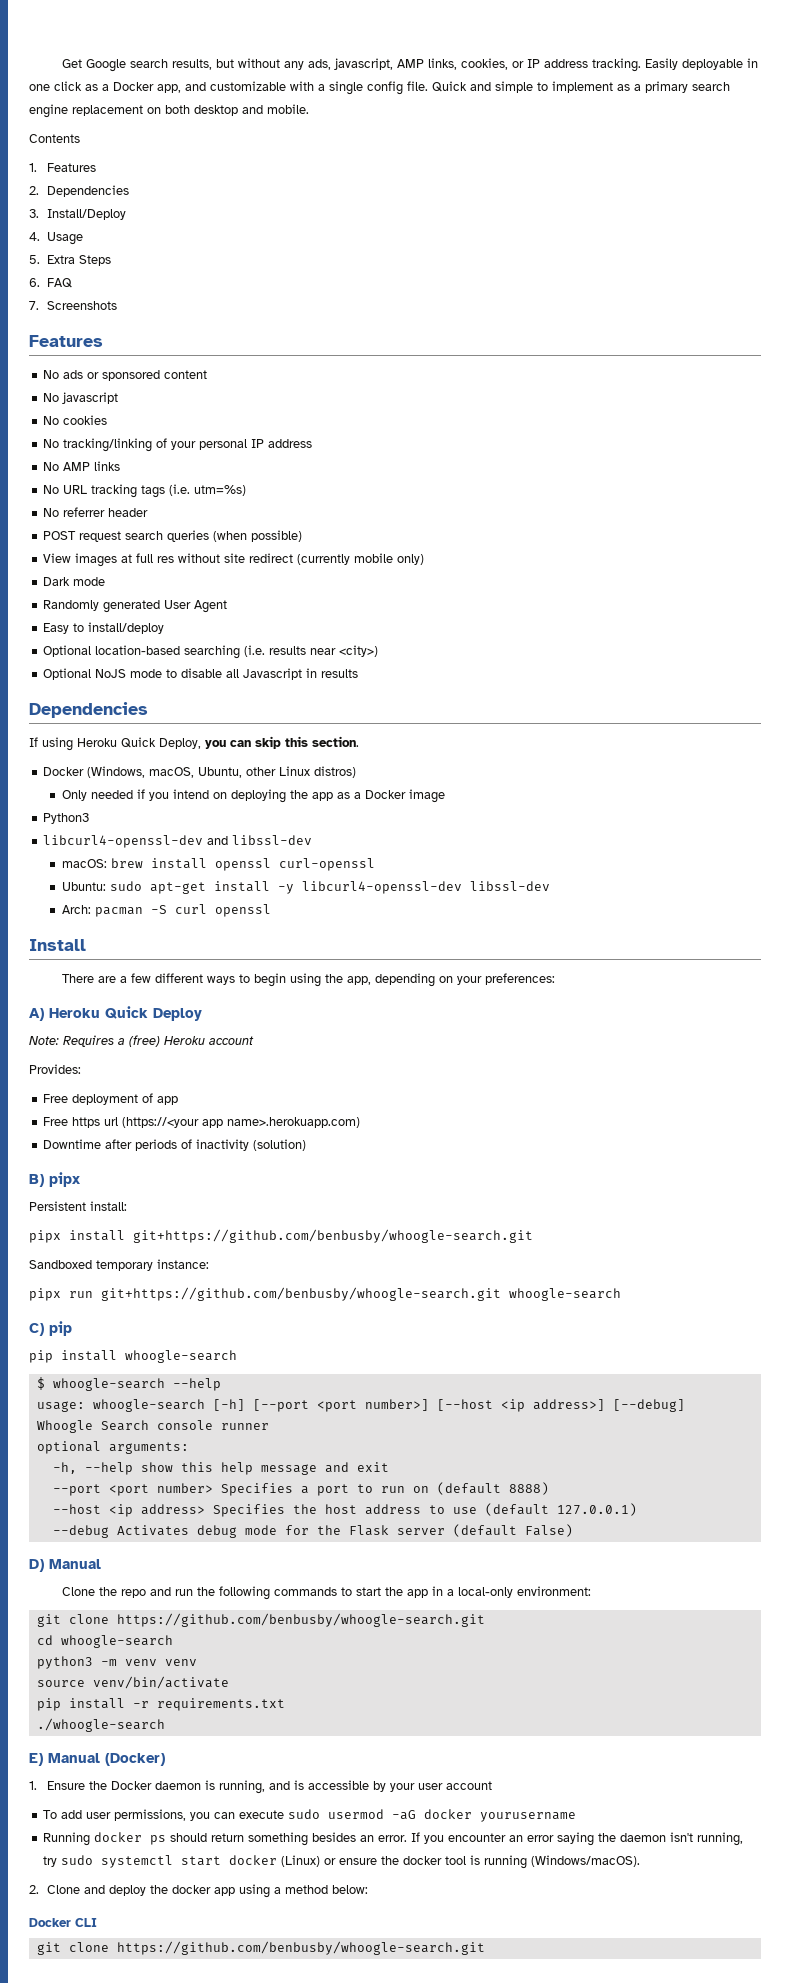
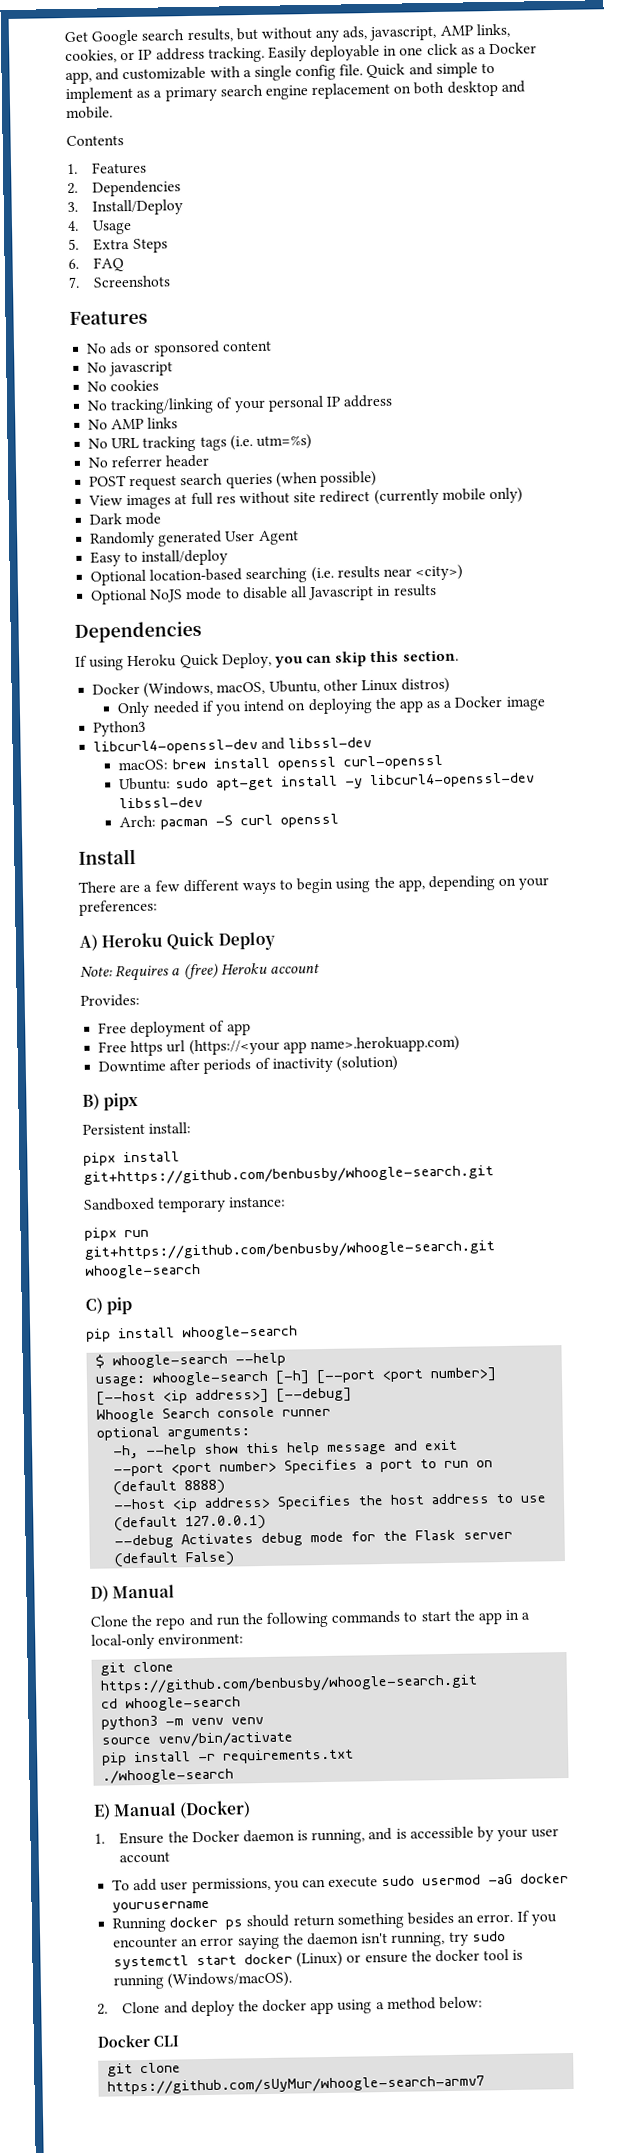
[116,1941,485,1955] https://github.com/benbusby/whoogle-search.git -> [107,2075,486,2095] https://github.com/sUyMur/whoogle-search-armv7

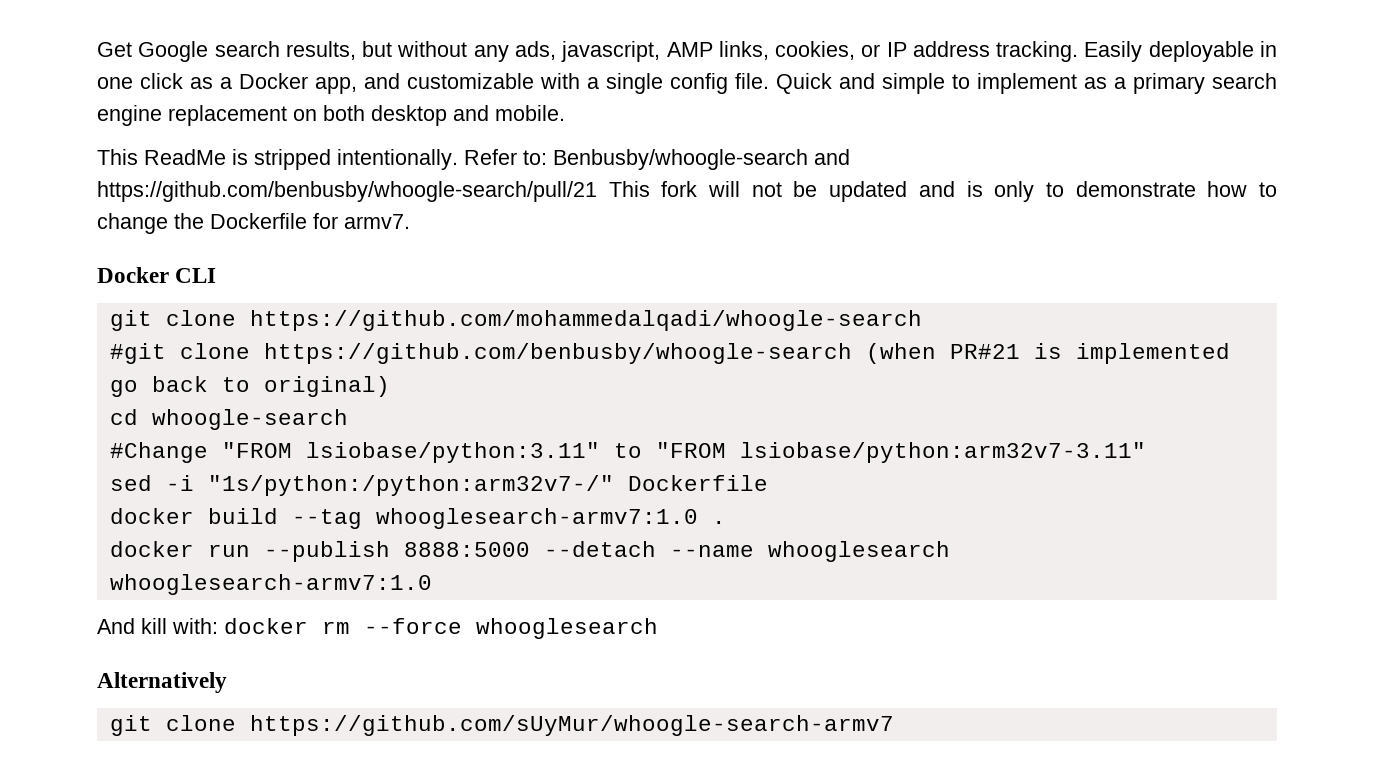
[66,135,124,147] [66,161,148,175] [67,180,182,197] [67,199,184,216] [67,219,133,235] [68,237,168,253] [68,257,125,272] [68,275,172,289] [69,310,148,325] [86,340,272,357] [87,361,174,377] [87,379,160,392] [87,394,394,415] [88,417,179,430] [88,434,312,452] [88,454,210,468] [89,470,377,491] [88,487,523,510] [89,512,162,526] [90,530,299,548] [90,549,229,567] [90,564,464,586] [90,584,437,605] [74,620,202,643] [75,650,459,671] [92,677,451,698] [117,695,546,718] [93,720,147,737] [93,737,373,755] [118,754,443,771] [119,772,535,791] [119,796,204,809] [119,813,339,830] [78,848,136,865] [78,875,550,895] [79,899,158,916] [79,931,275,951] [80,962,320,982] [80,993,140,1007] [98,1020,251,1038] [98,1035,460,1057] [98,1055,398,1074] [82,1092,140,1111] [82,1122,192,1135] [83,1151,180,1166] [83,1165,494,1185] [83,1196,287,1213] [84,1227,149,1241] [84,1240,495,1260] [85,1263,201,1279] [85,1297,133,1315] [86,1325,298,1342] [95,1352,287,1369] [95,1367,498,1387] [96,1387,353,1406] [96,1406,332,1423] [96,1426,251,1441] [113,1439,459,1459] [113,1459,494,1477] [113,1479,226,1496] [113,1493,548,1512] [114,1514,267,1532] [114,1529,514,1549] [114,1551,236,1568] [90,1584,176,1602] [90,1609,531,1630] [91,1633,245,1650] [100,1661,175,1676] [100,1674,479,1694] [101,1696,242,1712] [101,1715,265,1730] [101,1731,294,1747] [102,1748,355,1766] [102,1768,235,1784] [93,1800,252,1820] [94,1826,560,1845] [119,1851,171,1864] [112,1873,570,1894] [112,1900,211,1913] [112,1910,557,1933] [113,1931,506,1950] [113,1949,524,1970] [113,1971,293,1990] [97,1996,483,2017] [97,2034,179,2048] Contents // 1. Features // 2. Dependencies // 3. Install/Deploy // 4. Usage // 5. Extra Steps // 6. FAQ // 7. Screenshots // Features // No ads or sponsored content // No javascript // No cookies // No tracking/linking of your personal IP address // No AMP links // No URL tracking tags (i.e. utm=%s) // No referrer header // POST request search queries (when possible) // View images at full res without site redirect (currently mobile only) // Dark mode // Randomly generated User Agent // Easy to install/deploy // Optional location-based searching (i.e. results near <city>) // Optional NoJS mode to disable all Javascript in results // Dependencies // If using Heroku Quick Deploy, you can skip this section. // Docker (Windows, macOS, Ubuntu, other Linux distros) // Only needed if you intend on deploying the app as a Docker image // Python3 // libcurl4-openssl-dev and libssl-dev // macOS: brew install openssl curl-openssl // Ubuntu: sudo apt-get install -y libcurl4-openssl-dev libssl-dev // Arch: pacman -S curl openssl // Install // There are a few different ways to begin using the app, depending on your preferences: // A) Heroku Quick Deploy // Note: Requires a (free) Heroku account // Provides: // Free deployment of app // Free https url (https://<your app name>.herokuapp.com) // Downtime after periods of inactivity (solution) // B) pipx // Persistent install: // pipx install git+https://github.com/benbusby/whoogle-search.git // Sandboxed temporary instance: // pipx run git+https://github.com/benbusby/whoogle-search.git whoogle-search // C) pip // pip install whoogle-search // $ whoogle-search --help // usage: whoogle-search [-h] [--port <port number>] [--host <ip address>] [--debug] // Whoogle Search console runner // optional arguments: // -h, --help show this help message and exit // --port <port number> Specifies a port to run on (default 8888) // --host <ip address> Specifies the host address to use (default 127.0.0.1) // --debug Activates debug mode for the Flask server (default False) // D) Manual // Clone the repo and run the following commands to start the app in a local-only environment: // git clone https://github.com/benbusby/whoogle-search.git // cd whoogle-search // python3 -m venv venv // source venv/bin/activate // pip install -r requirements.txt // ./whoogle-search // E) Manual (Docker) // 1. Ensure the Docker daemon is running, and is accessible by your user account // To add user permissions, you can execute sudo usermod -aG docker yourusername // Running docker ps should return something besides an error. If you encounter an error saying the daemon isn't running, try sudo systemctl start docker (Linux) or ensure the docker tool is running (Windows/macOS). // 2. Clone and deploy the docker app using a method below: // Docker CLI -> [97,149,850,170] [97,181,1278,202] [97,213,410,234] [97,267,217,283] [109,310,922,331] [109,343,1230,364] [109,376,390,397] [109,409,348,430] [109,442,1146,463] [109,475,768,496] [109,508,726,529] [109,541,950,562] [109,574,432,595] [97,618,658,639] [97,672,227,693] This ReadMe is stripped intentionally. Refer to: Benbusby/whoogle-search and https://github.com/benbusby/whoogle-search/pull/21 This fork will not be updated and is only to demonstrate how to change the Dockerfile for armv7. // Docker CLI // git clone https://github.com/mohammedalqadi/whoogle-search // #git clone https://github.com/benbusby/whoogle-search (when PR#21 is implemented go back to original) // cd whoogle-search // #Change "FROM lsiobase/python:3.11" to "FROM lsiobase/python:arm32v7-3.11" // sed -i "1s/python:/python:arm32v7-/" Dockerfile // docker build --tag whooglesearch-armv7:1.0 . // docker run --publish 8888:5000 --detach --name whooglesearch whooglesearch-armv7:1.0 // And kill with: docker rm --force whooglesearch // Alternatively

